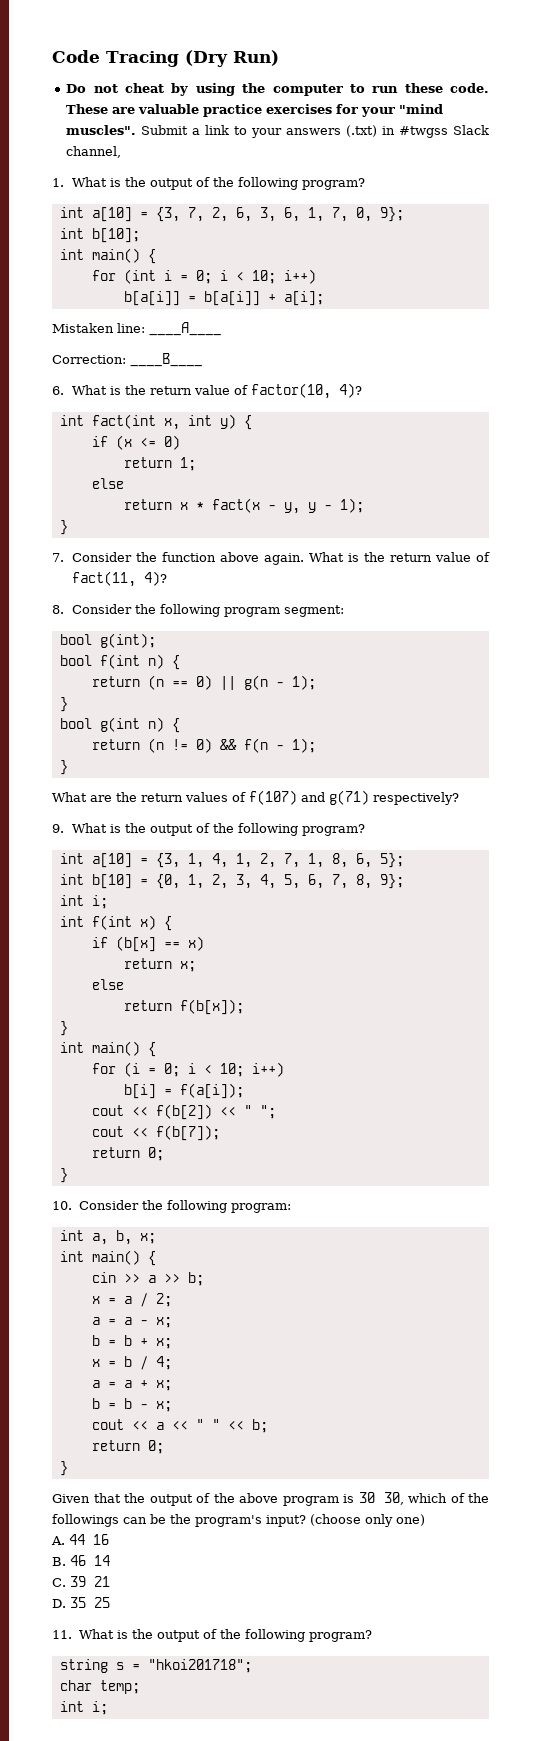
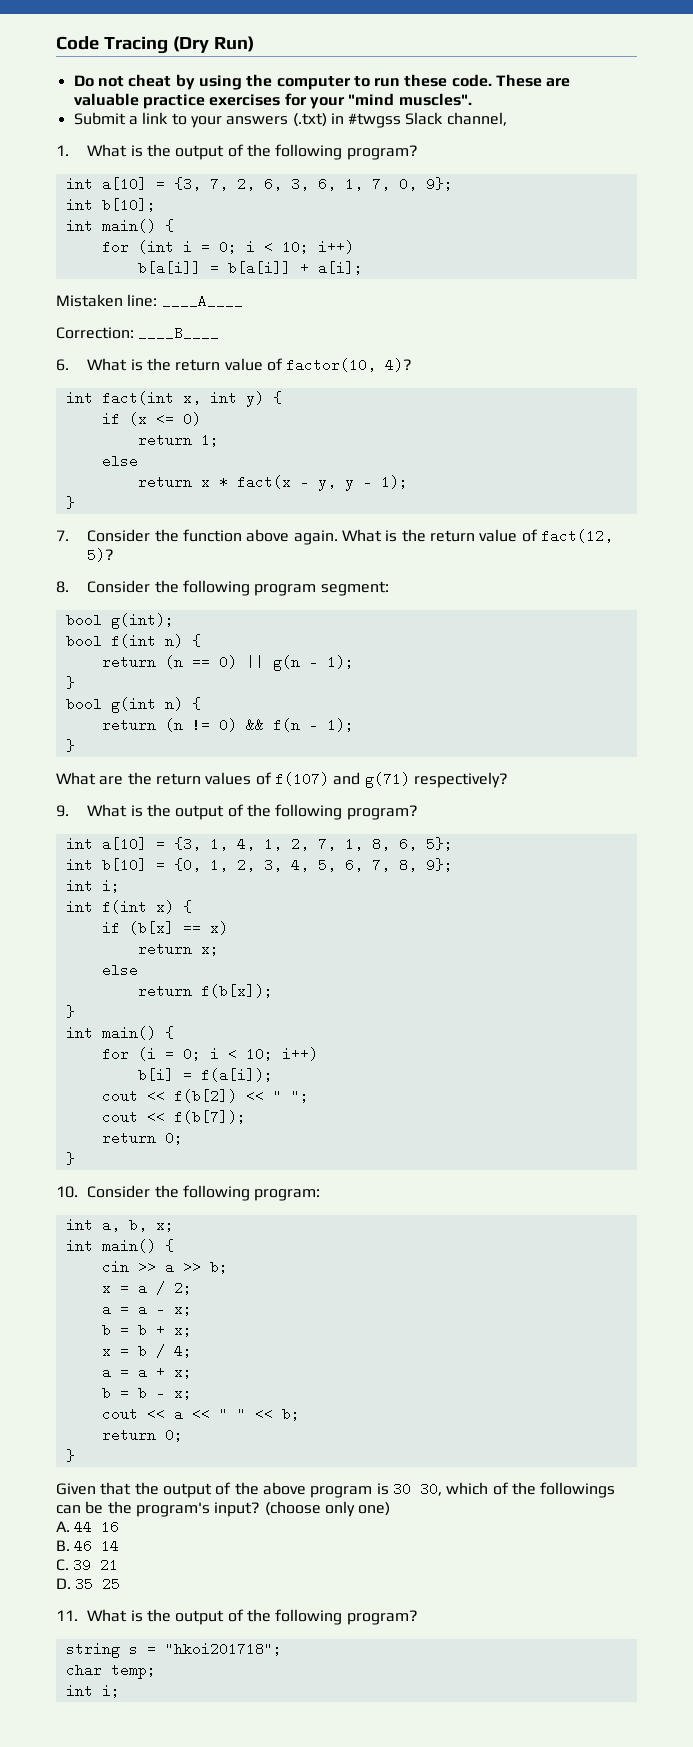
(137, 130) none -> (472, 99) //
[71,571,167,587] fact(11, 4)? -> [540,529,613,543] [87,548,115,562] fact(12, 5)?

